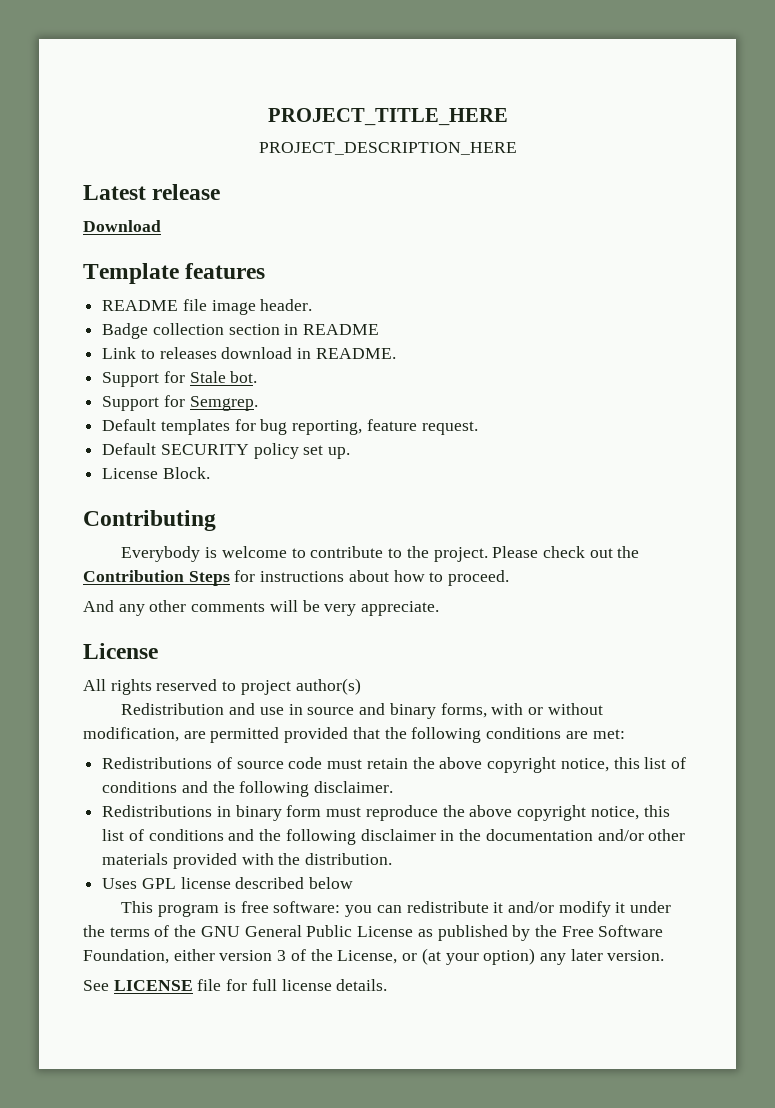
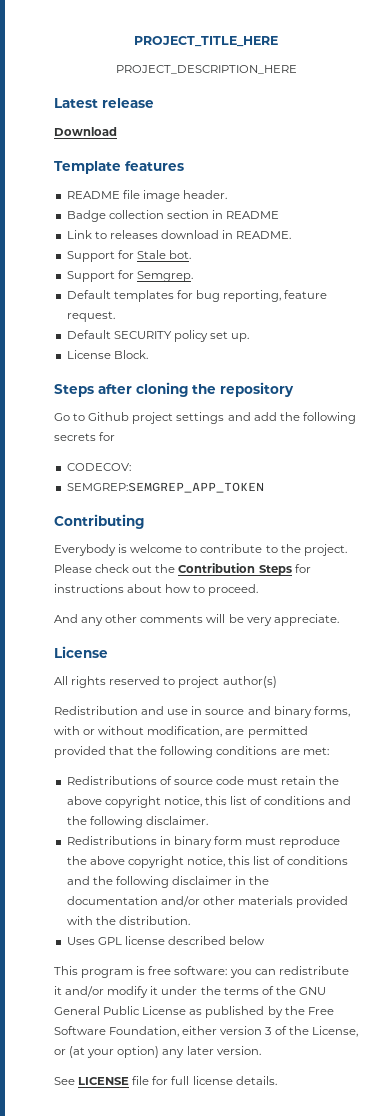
(210, 473) none -> [54,382,294,397] [54,412,356,424] [54,432,116,441] [66,463,131,471] [66,482,264,493] // Steps after cloning the repository // Go to Github project settings and add the following secrets for // CODECOV: // SEMGREP:SEMGREP_APP_TOKEN

